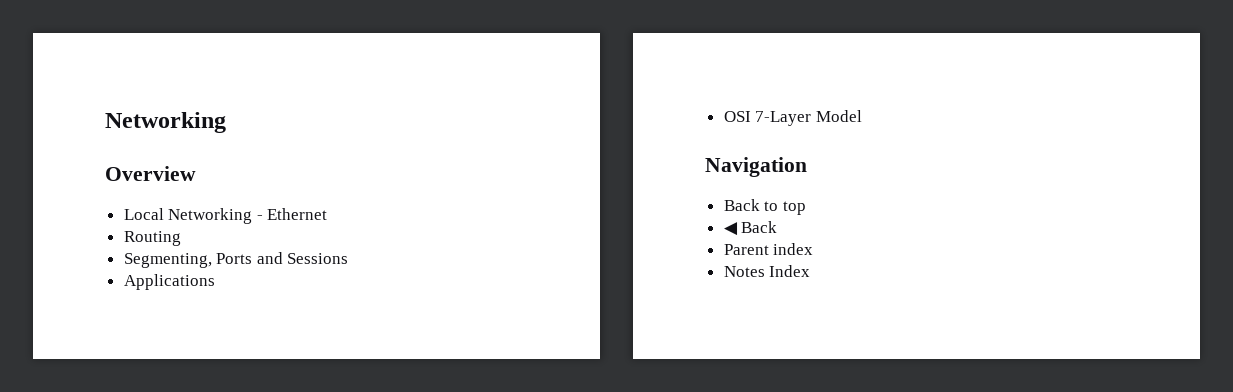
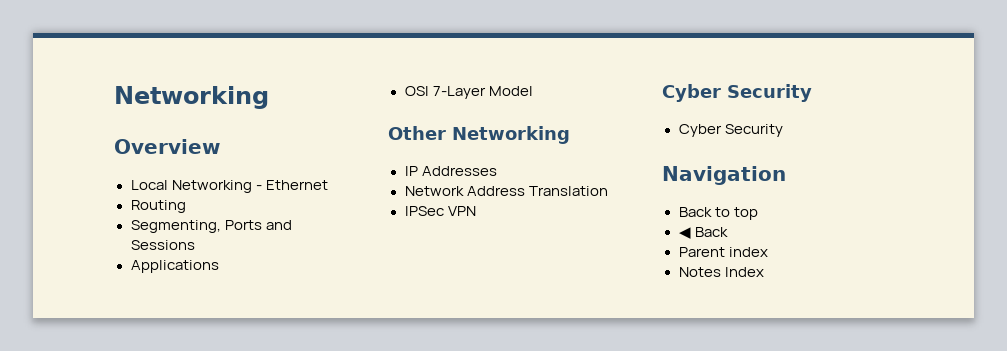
(862, 116) none -> [388,126,570,144] [404,166,497,176] [404,186,608,196] [404,206,476,216] [662,84,812,102] [678,124,783,137] // Other Networking // IP Addresses // Network Address Translation // IPSec VPN // Cyber Security // Cyber Security

